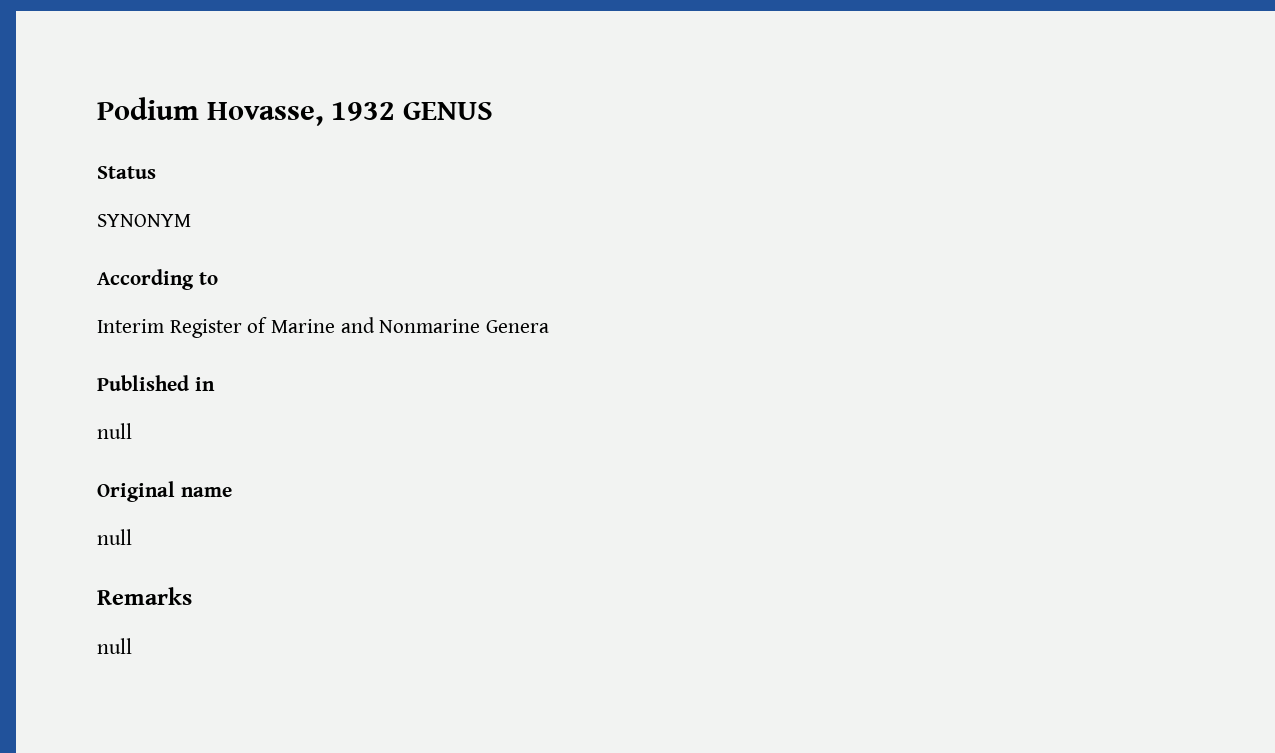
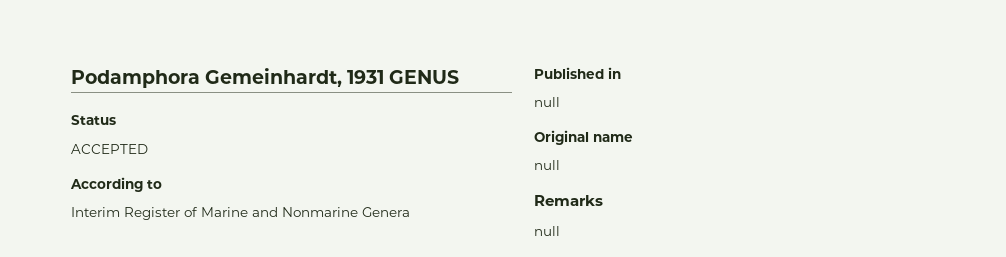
[97,97,395,126] Podium Hovasse, 1932 -> [71,68,385,88] Podamphora Gemeinhardt, 1931
[97,214,191,227] SYNONYM -> [71,144,148,154] ACCEPTED

